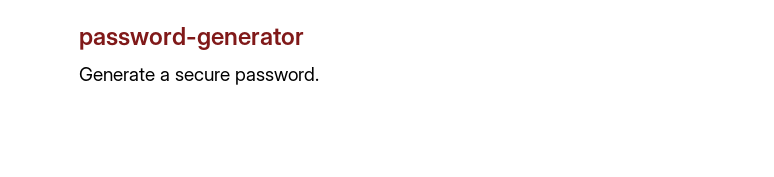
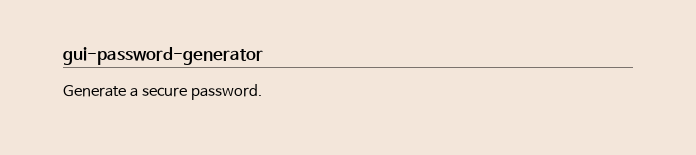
[79,27,304,50] password-generator -> [63,47,263,65] gui-password-generator

